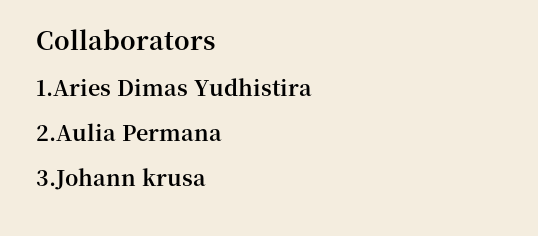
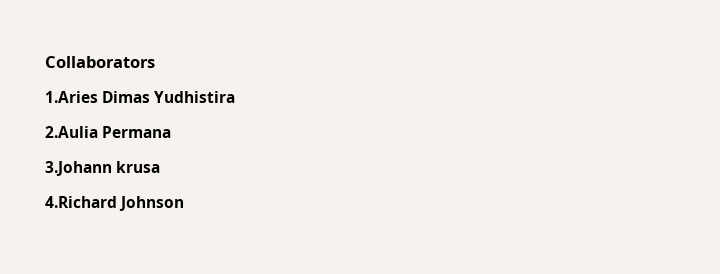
(206, 177) none -> [45,196,185,211] // 4.Richard Johnson

